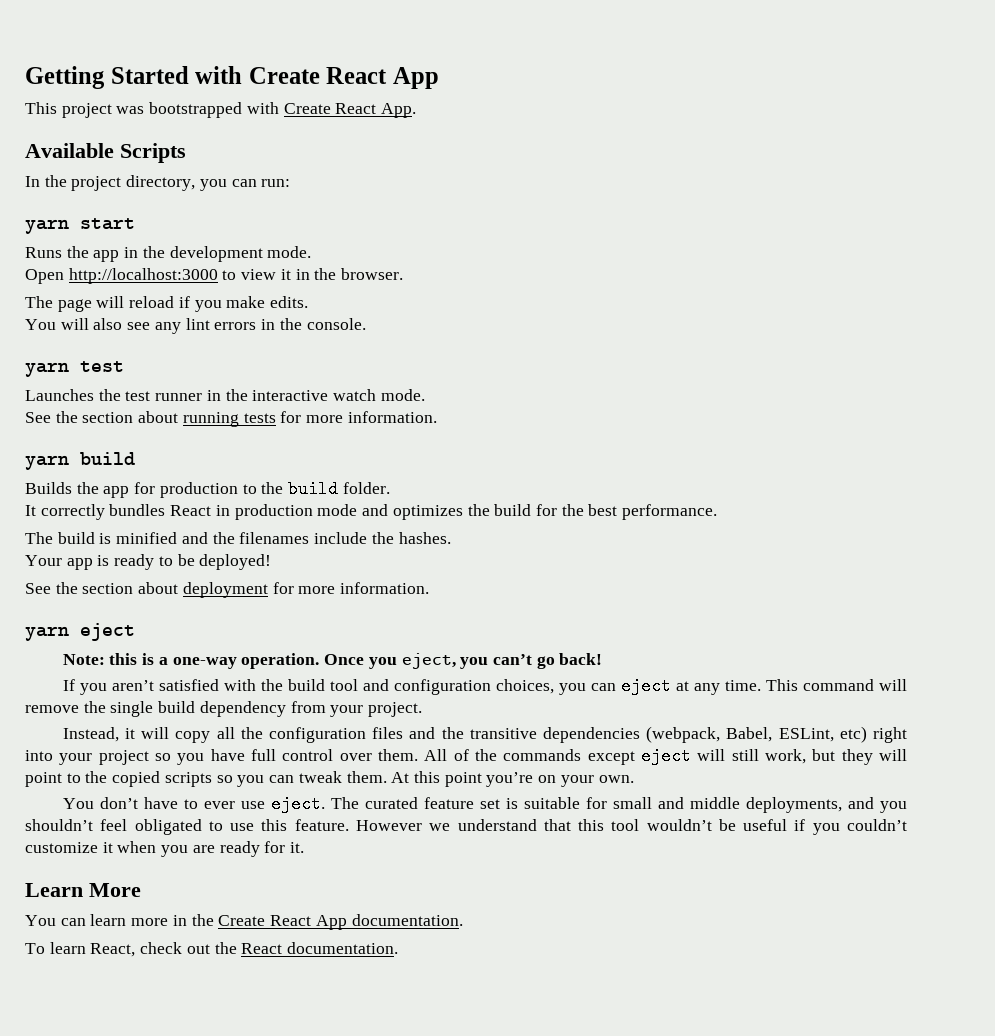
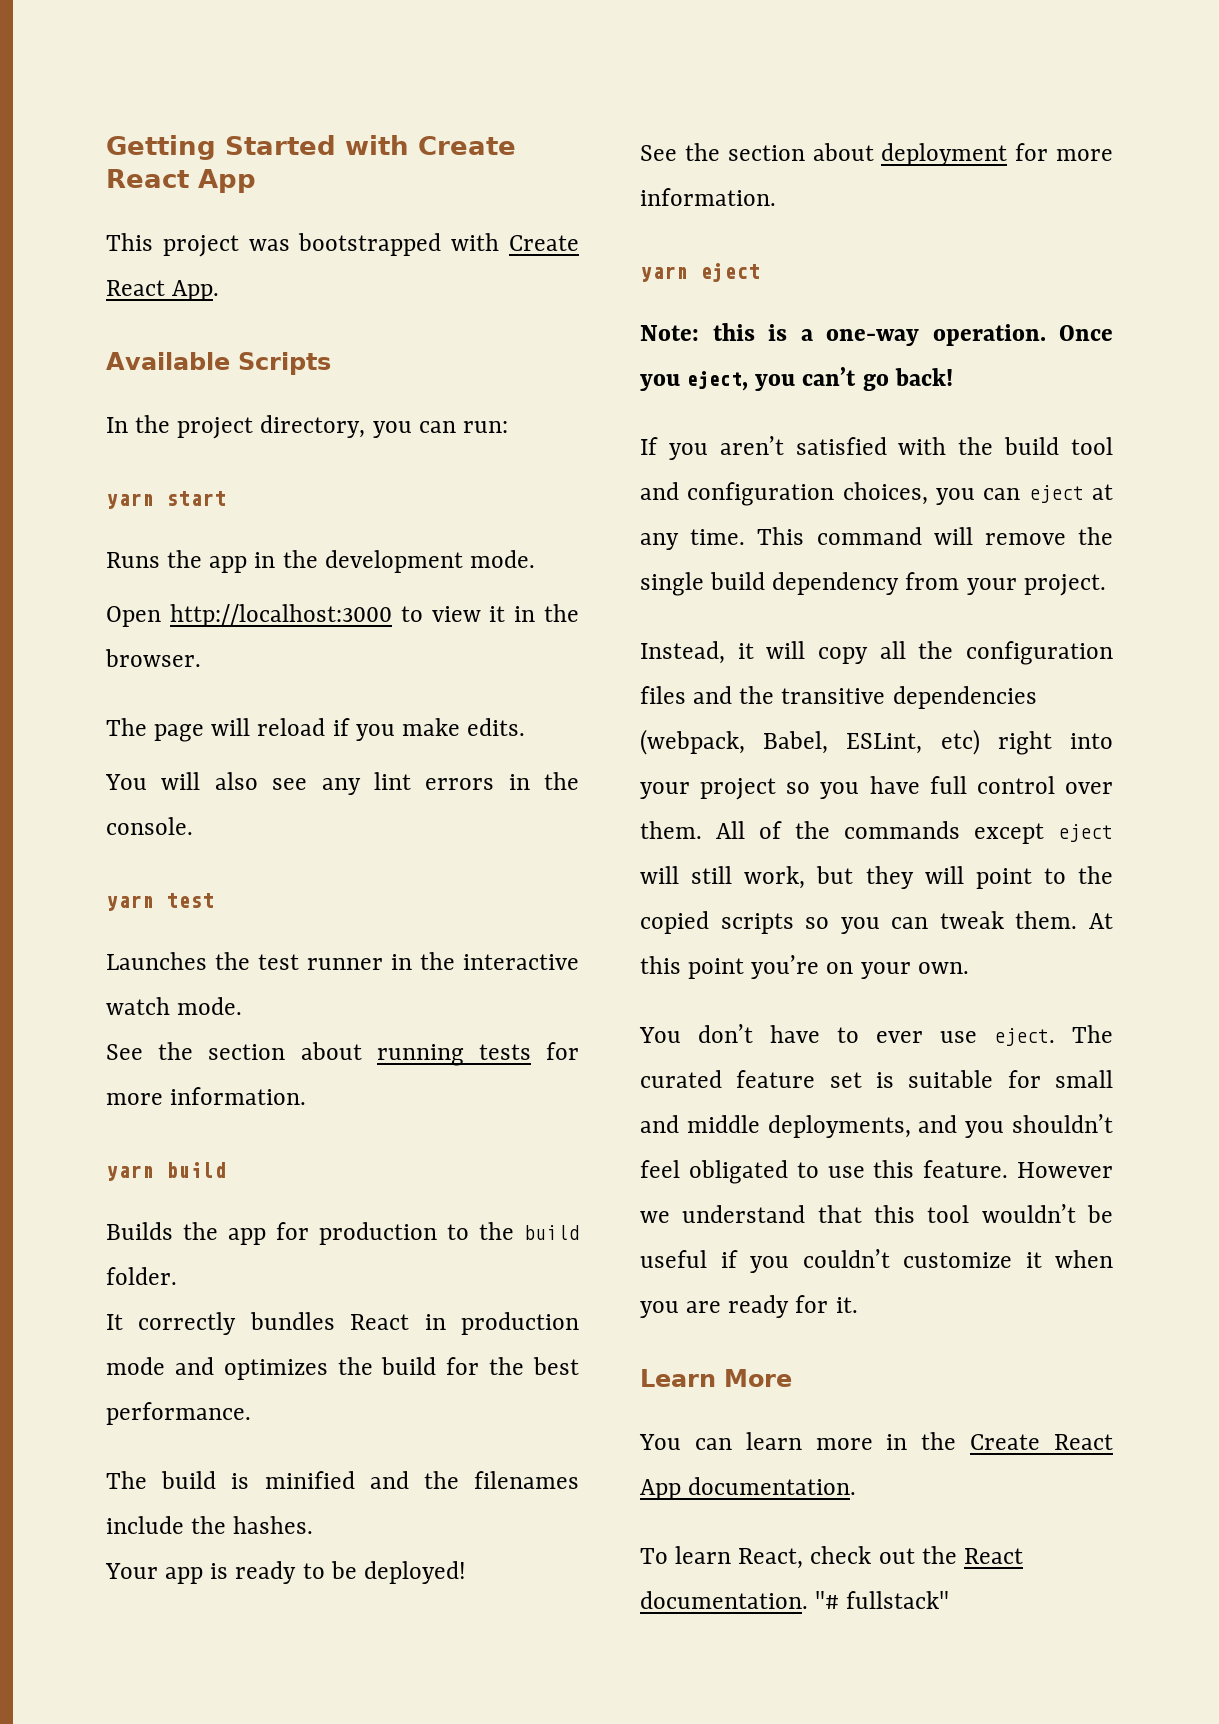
(399, 948) none -> [815,1591,950,1609] "# fullstack"

